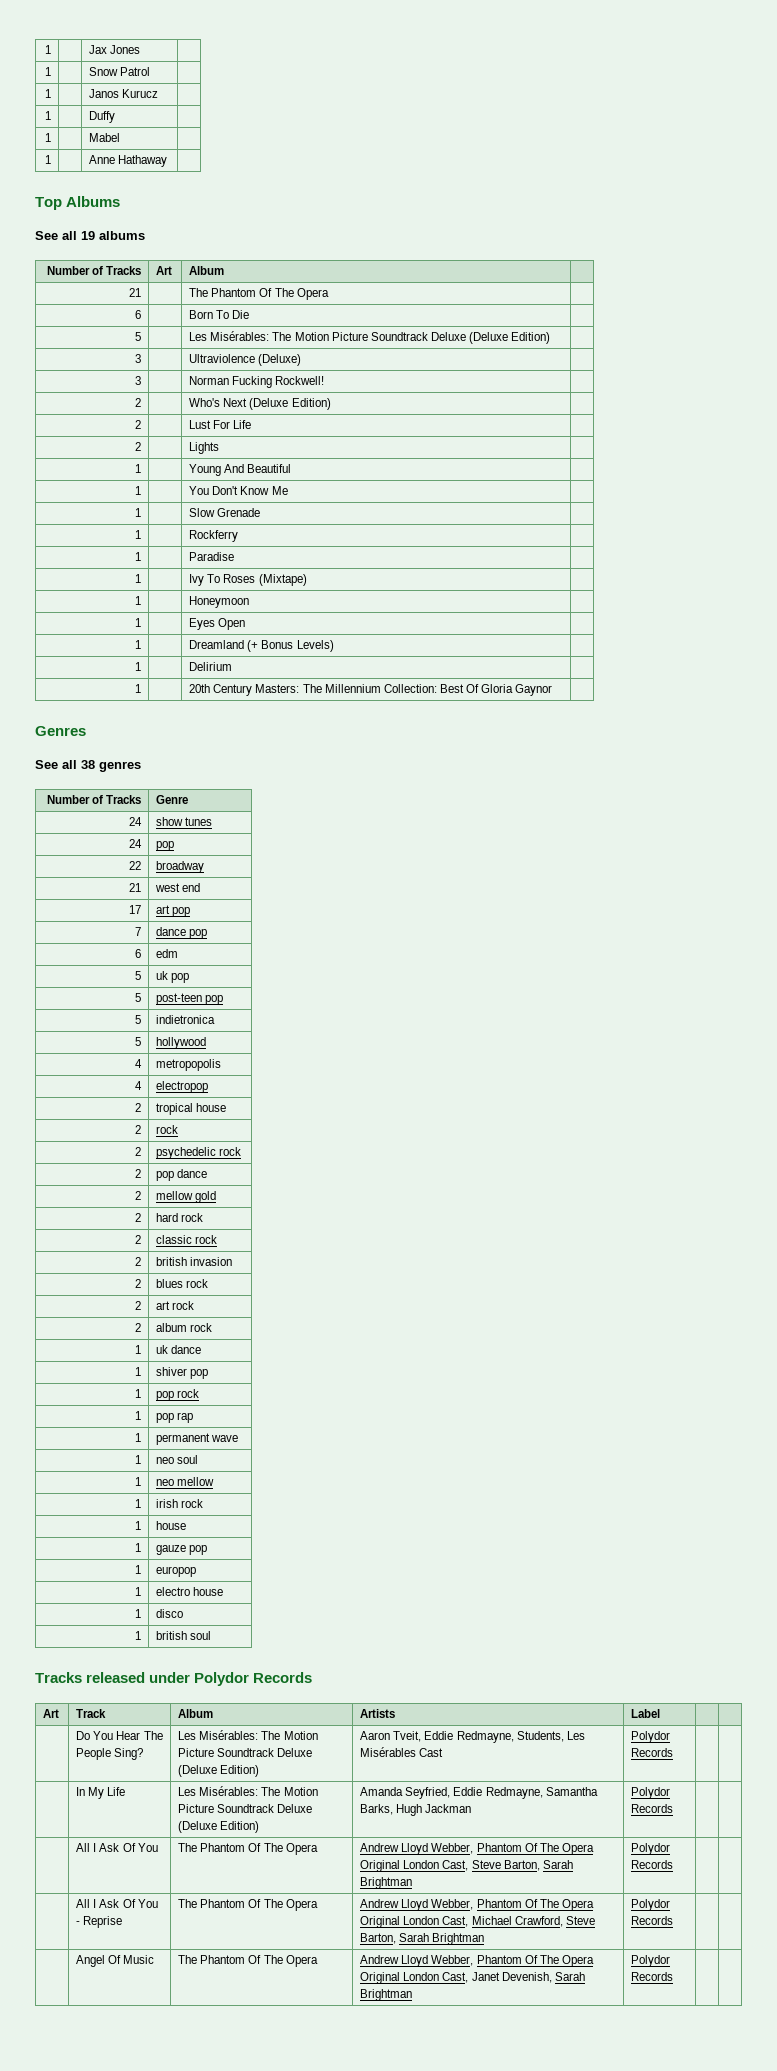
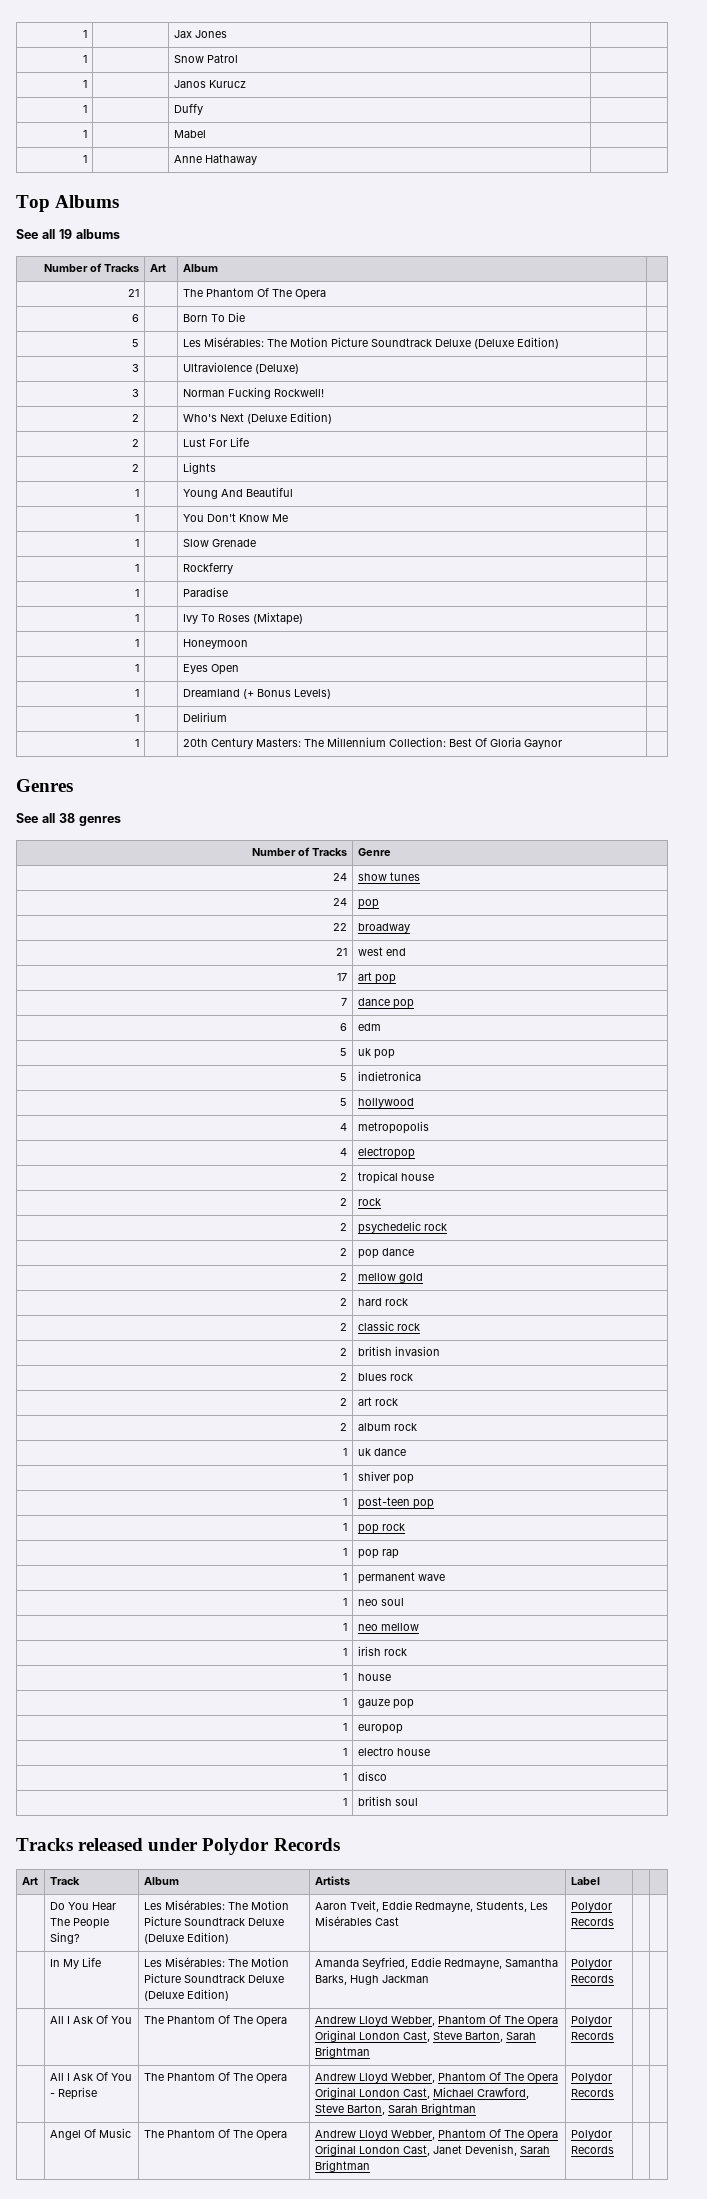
[134,993,141,1002] [156,993,224,1005] // 5 | post-teen pop -> (395, 1054) none
(209, 1374) none -> [343,1498,348,1506] [357,1497,434,1509] // 1 | post-teen pop

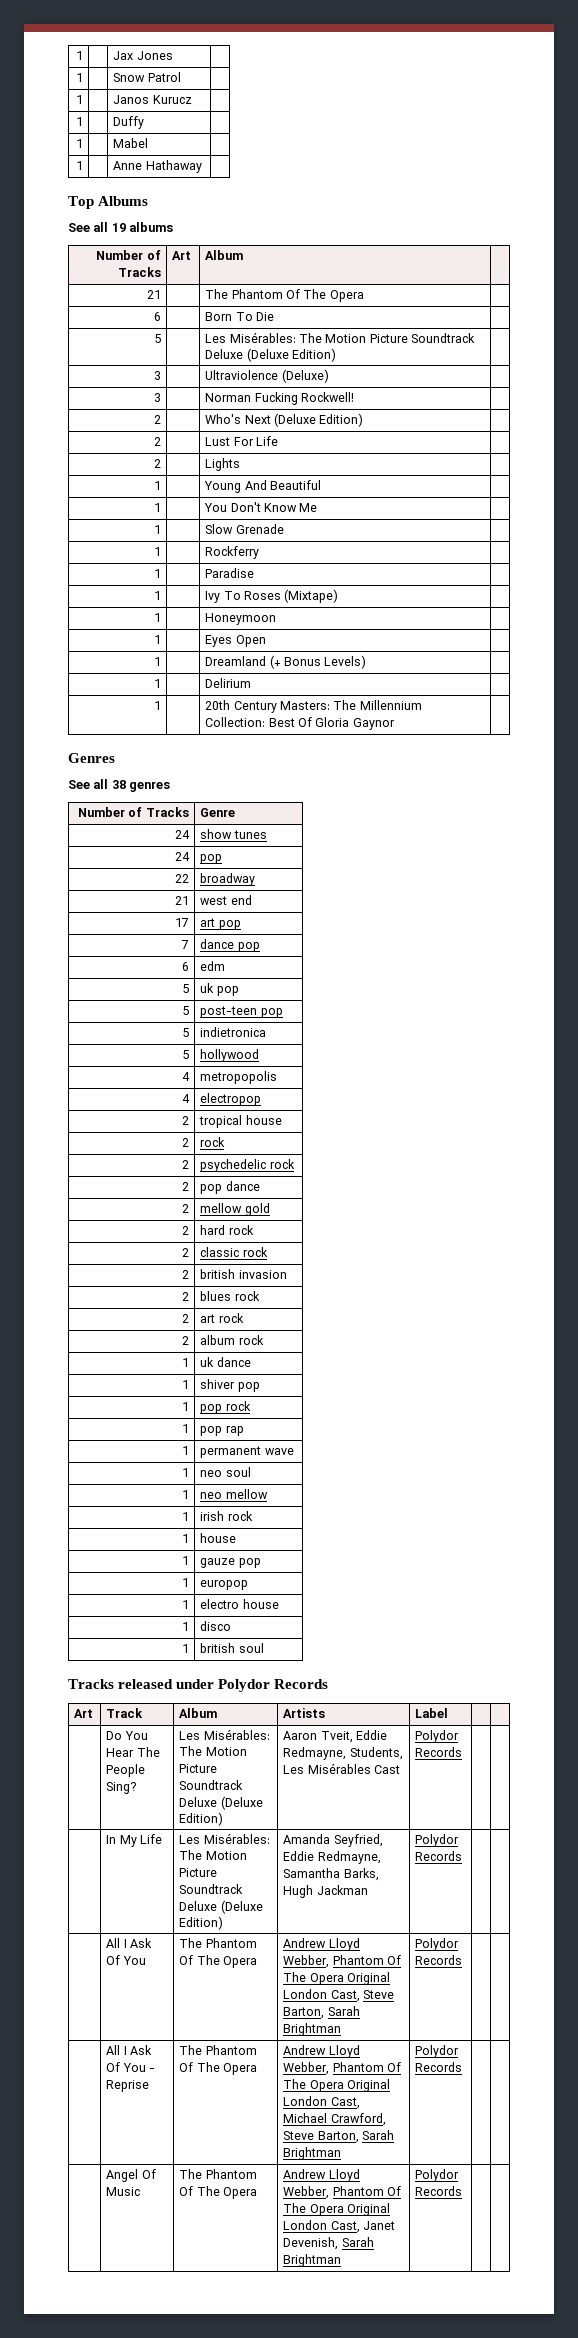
(395, 1054) none -> [181,1006,189,1015] [200,1006,283,1018] // 5 | post-teen pop
[343,1498,348,1506] [357,1497,434,1509] // 1 | post-teen pop -> (260, 1387) none

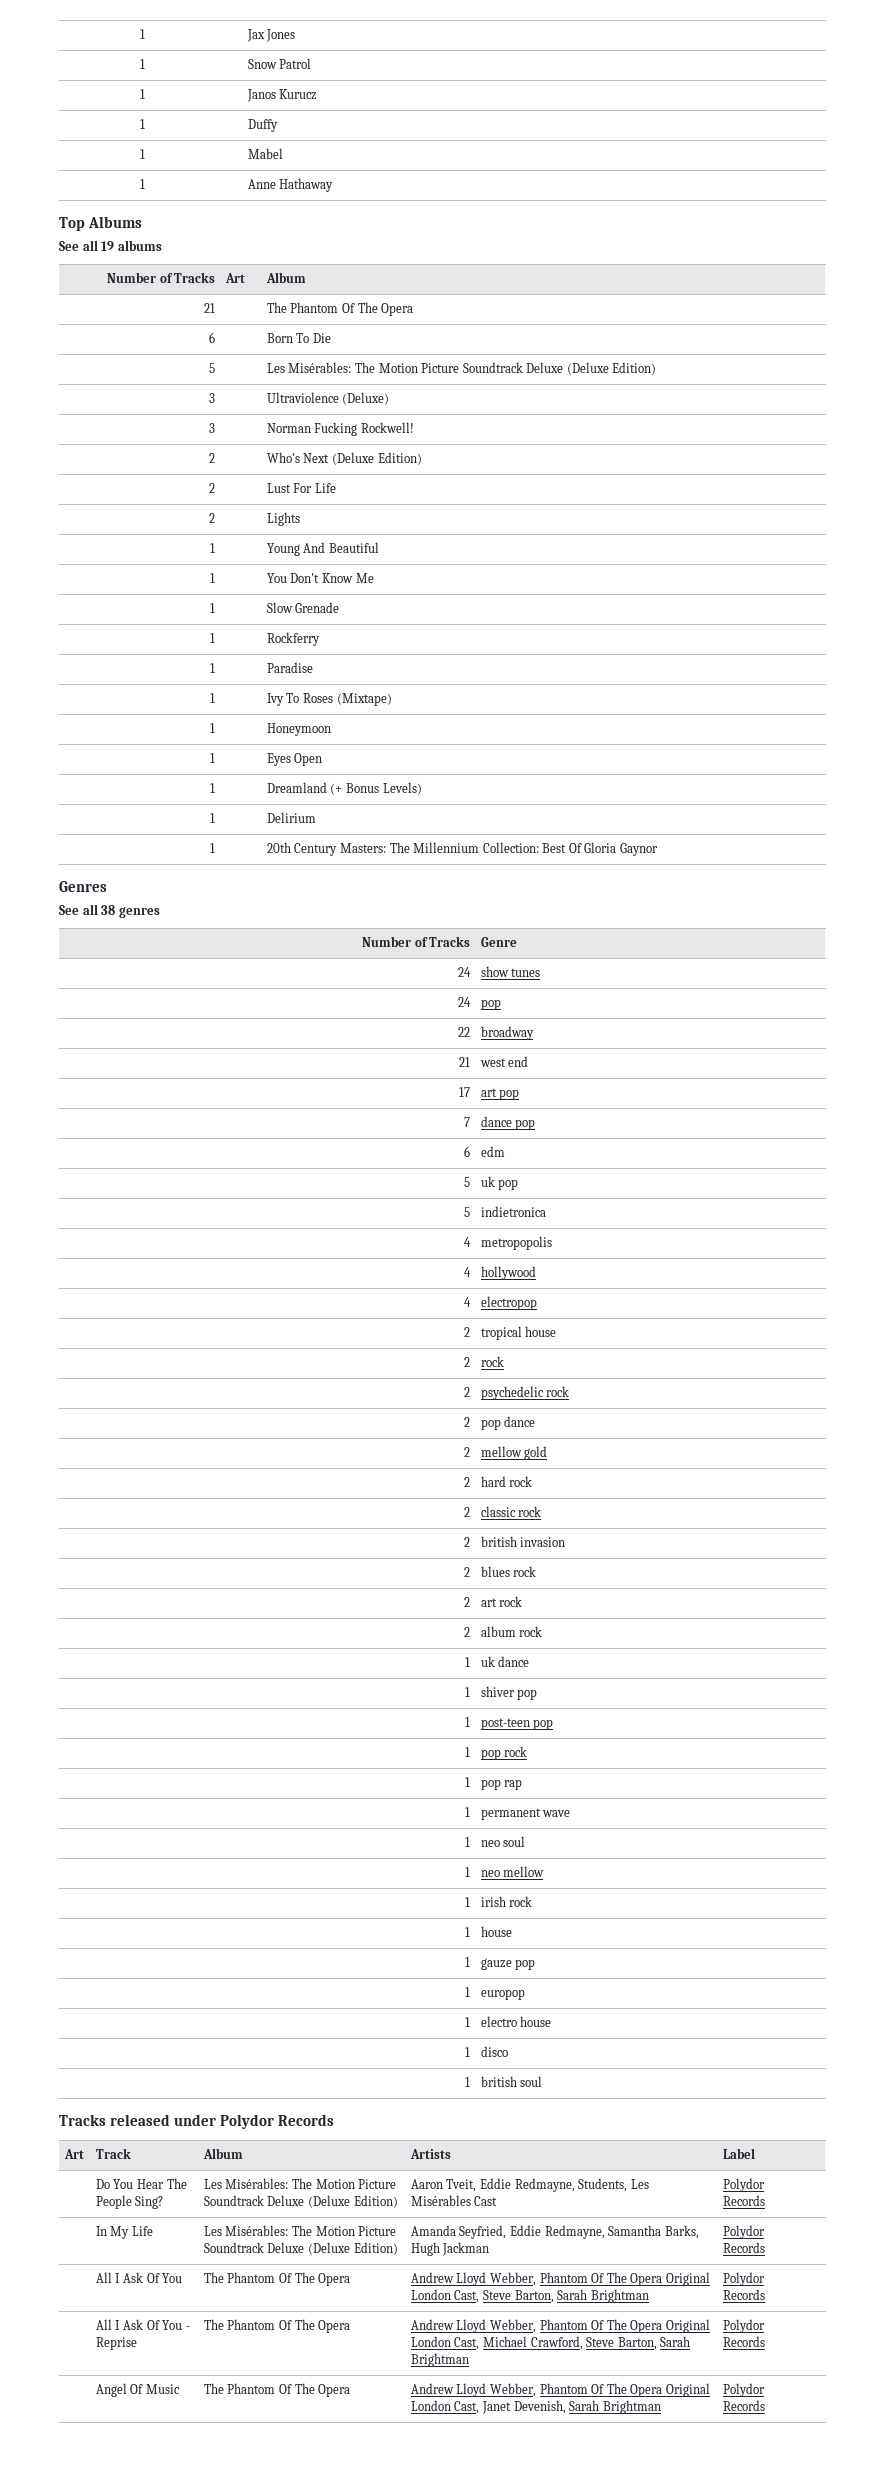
[181,1006,189,1015] [200,1006,283,1018] // 5 | post-teen pop -> (519, 1184) none
[181,1050,189,1059] [200,1049,260,1062] // 5 | hollywood -> (546, 1211) none
(278, 1077) none -> [464,1267,472,1277] [480,1266,536,1280] // 4 | hollywood
(260, 1387) none -> [465,1717,471,1727] [480,1718,554,1730] // 1 | post-teen pop

